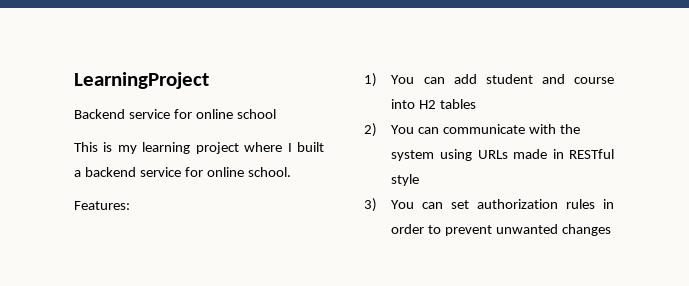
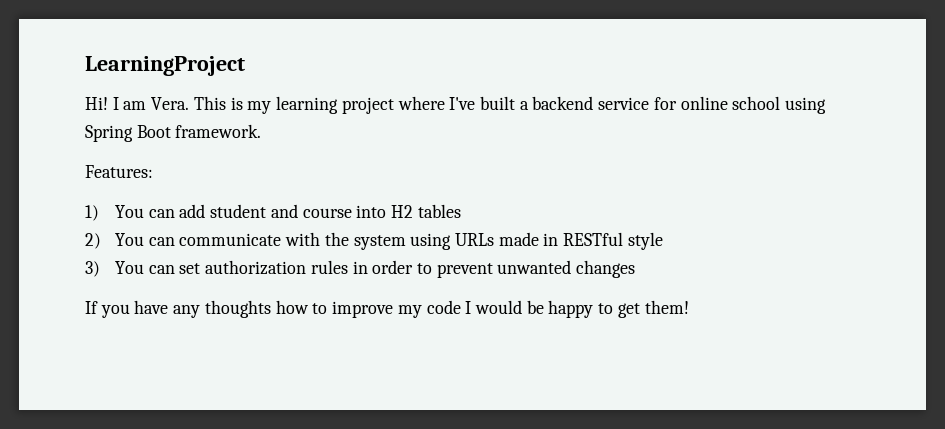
[74,109,276,119] Backend service for online school // -> [85,97,190,110] Hi! I am Vera.
[287,143,292,152] I -> [449,97,476,110] I've
[247,167,291,177] school. -> [732,96,827,114] [85,124,262,142] school using Spring Boot framework.
(612, 230) none -> [85,300,689,318] // If you have any thoughts how to improve my code I would be happy to get them!

